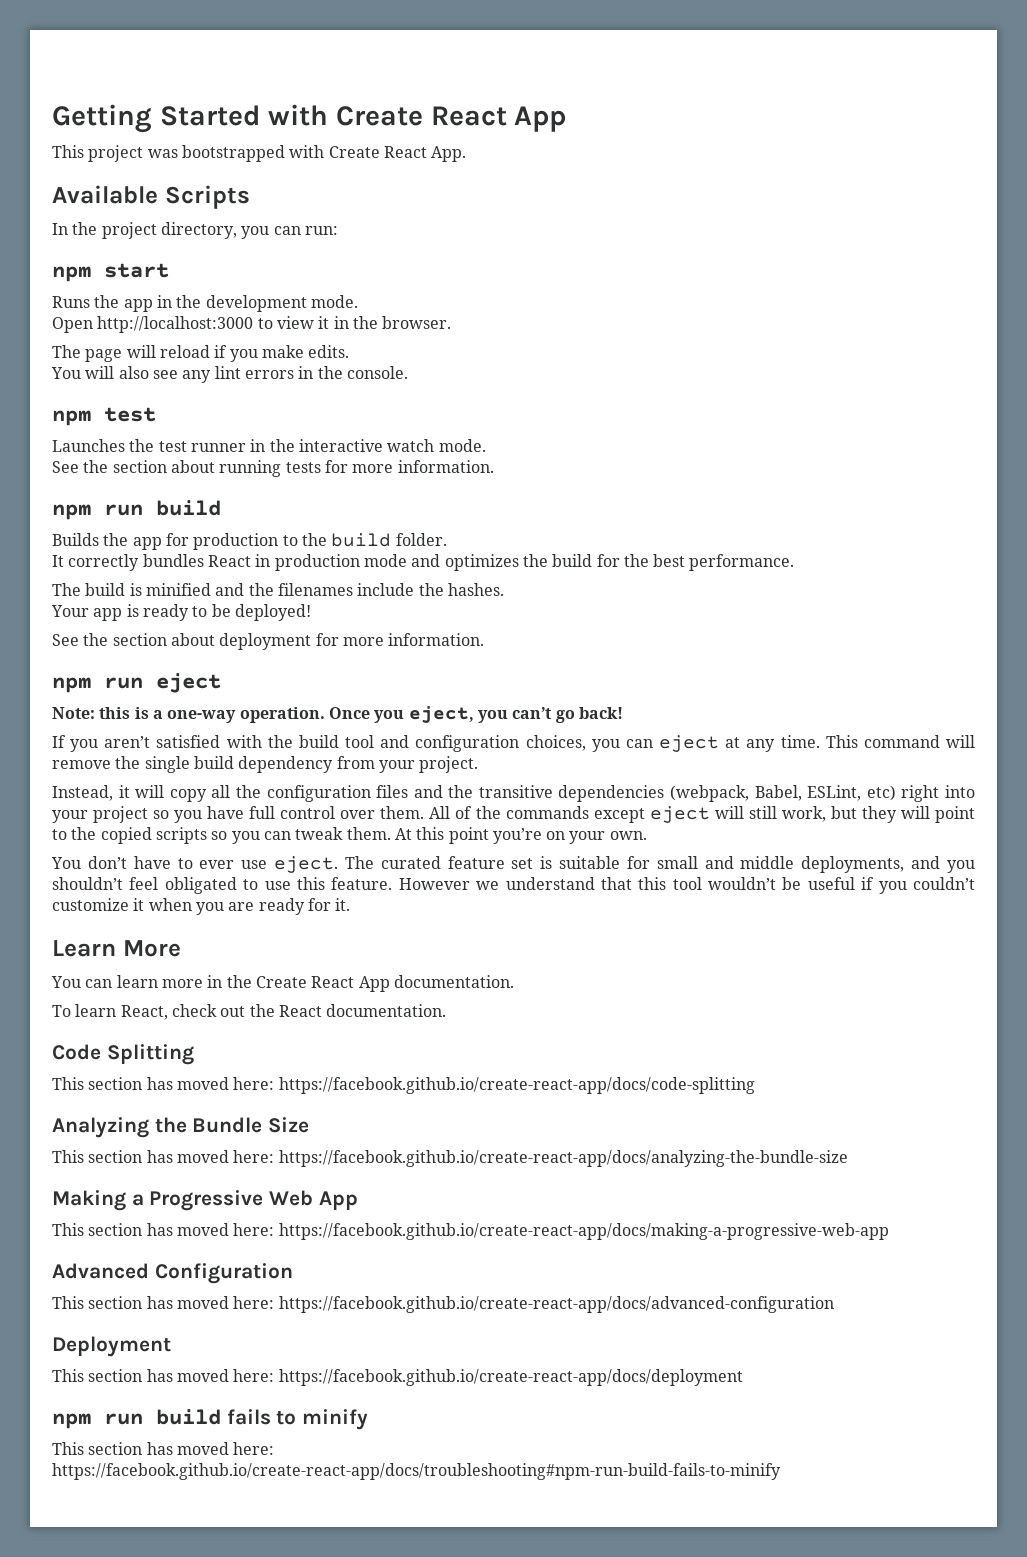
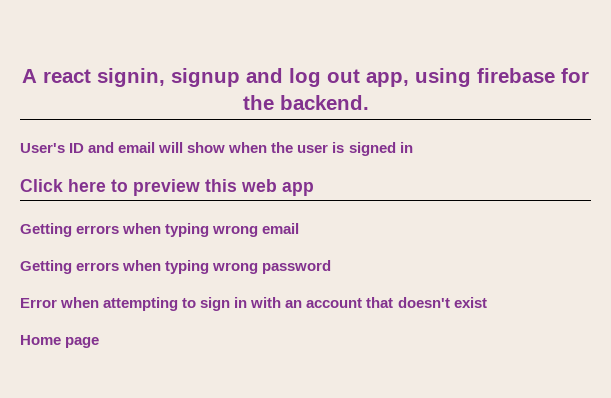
[52,104,567,133] [52,145,467,162] [52,185,250,209] [52,222,338,239] [52,263,169,282] [52,295,358,312] [52,316,452,333] [52,345,350,362] [51,366,408,383] [52,407,156,426] [52,439,486,452] [52,460,494,477] [52,500,221,520] [52,533,447,550] [52,554,795,571] [52,583,504,596] [51,604,311,621] [52,633,485,650] [52,673,221,693] [52,706,623,723] [52,735,975,752] [52,756,479,773] [52,785,976,802] [52,806,975,823] [52,827,647,844] [51,856,976,873] [52,877,976,894] [52,898,351,915] [52,940,181,957] [51,975,514,992] [52,1004,447,1020] [52,1044,194,1065] [52,1077,755,1094] [52,1117,310,1138] [52,1150,848,1167] [52,1190,358,1211] [52,1223,889,1240] [52,1263,293,1284] [52,1296,834,1313] [52,1336,171,1357] [52,1369,743,1386] [52,1409,369,1430] [52,1442,275,1455] [52,1463,781,1480] Getting Started with Create React App // This project was bootstrapped with Create React App. // Available Scripts // In the project directory, you can run: // npm start // Runs the app in the development mode. // Open http://localhost:3000 to view it in the browser. // The page will reload if you make edits. // You will also see any lint errors in the console. // npm test // Launches the test runner in the interactive watch mode. // See the section about running tests for more information. // npm run build // Builds the app for production to the build folder. // It correctly bundles React in production mode and optimizes the build for the best performance. // The build is minified and the filenames include the hashes. // Your app is ready to be deployed! // See the section about deployment for more information. // npm run eject // Note: this is a one-way operation. Once you eject, you can’t go back! // If you aren’t satisfied with the build tool and configuration choices, you can eject at any time. This command will remove the single build dependency from your project. // Instead, it will copy all the configuration files and the transitive dependencies (webpack, Babel, ESLint, etc) right into your project so you have full control over them. All of the commands except eject will still work, but they will point to the copied scripts so you can tweak them. At this point you’re on your own. // You don’t have to ever use eject. The curated feature set is suitable for small and middle deployments, and you shouldn’t feel obligated to use this feature. However we understand that this tool wouldn’t be useful if you couldn’t customize it when you are ready for it. // Learn More // You can learn more in the Create React App documentation. // To learn React, check out the React documentation. // Code Splitting // This section has moved here: https://facebook.github.io/create-react-app/docs/code-splitting // Analyzing the Bundle Size // This section has moved here: https://facebook.github.io/create-react-app/docs/analyzing-the-bundle-size // Making a Progressive Web App // This section has moved here: https://facebook.github.io/create-react-app/docs/making-a-progressive-web-app // Advanced Configuration // This section has moved here: https://facebook.github.io/create-react-app/docs/advanced-configuration // Deployment // This section has moved here: https://facebook.github.io/create-react-app/docs/deployment // npm run build fails to minify // This section has moved here: https://facebook.github.io/create-react-app/docs/troubleshooting#npm-run-build-fails-to-minify -> [22,68,589,87] [242,95,369,110] [20,142,413,156] [20,179,314,196] [20,223,300,237] [20,260,332,274] [20,297,487,311] [20,335,100,348] A react signin, signup and log out app, using firebase for the backend. // User's ID and email will show when the user is signed in // Click here to preview this web app // Getting errors when typing wrong email // Getting errors when typing wrong password // Error when attempting to sign in with an account that doesn't exist // Home page

